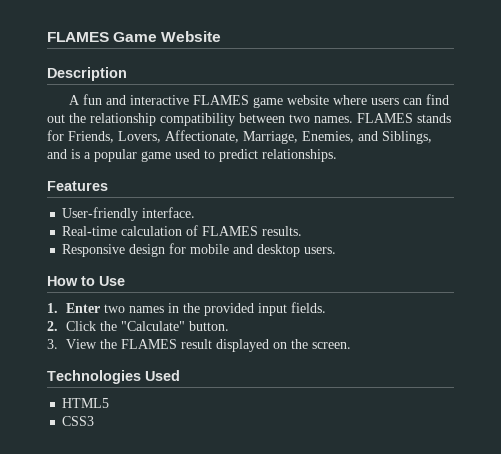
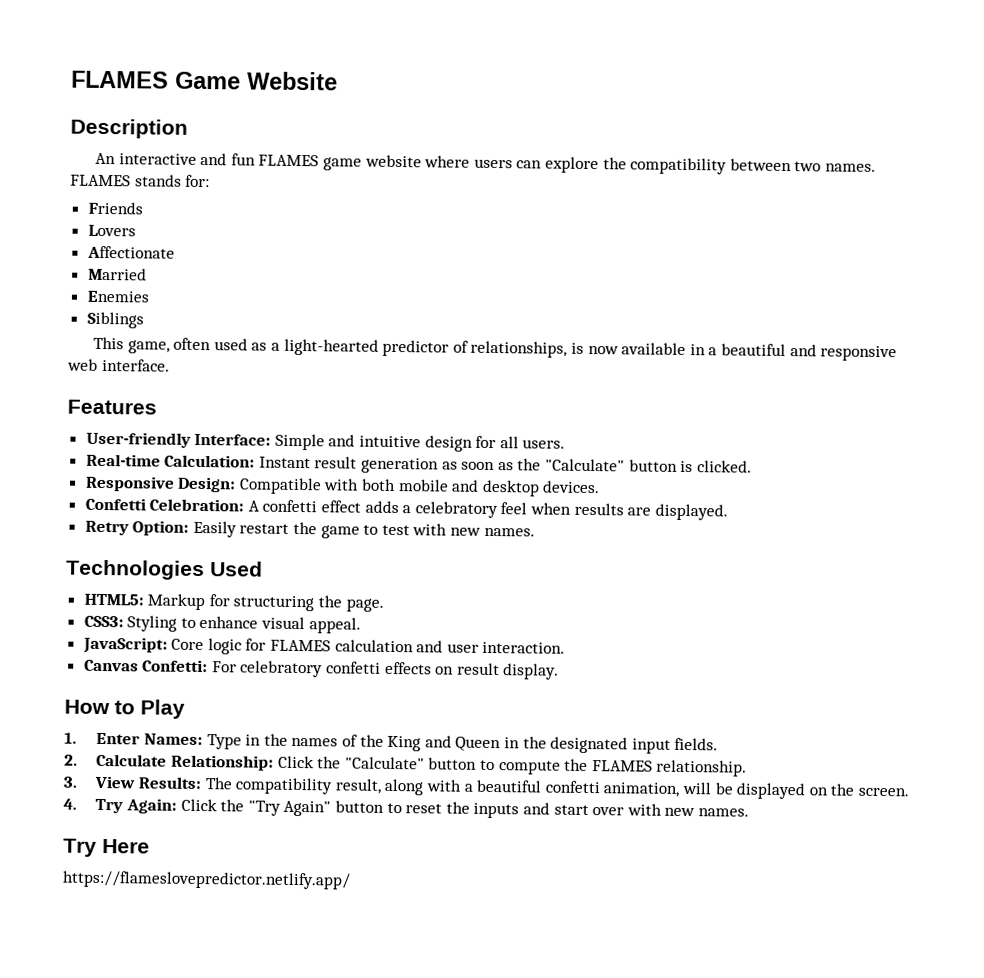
[69,94,190,105] A fun and interactive -> [95,152,256,166] An interactive and fun
[426,94,450,105] [47,113,156,126] find out the relationship -> [545,156,627,174] explore the
[47,130,432,144] [47,149,337,162] [47,181,108,191] [62,207,196,221] [62,225,303,236] [62,243,337,257] for Friends, Lovers, Affectionate, Marriage, Enemies, and Siblings, and is a popular game used to predict relationships. // Features // User-friendly interface. // Real-time calculation of FLAMES results. // Responsive design for mobile and desktop users. -> [185,174,211,188] [87,201,143,215] [87,224,136,237] [86,245,175,259] [87,267,147,281] [86,290,150,303] [86,311,144,329] [93,336,898,362] [67,358,170,372] [67,399,157,415] [85,431,566,452] [85,453,752,474] [84,475,601,497] [84,497,728,521] [84,520,535,539] [66,559,263,581] [83,593,384,612] [83,615,361,634] [82,636,566,655] [83,659,560,680] for: // Friends // Lovers // Affectionate // Married // Enemies // Siblings // This game, often used as a light-hearted predictor of relationships, is now available in a beautiful and responsive web interface. // Features // User-friendly Interface: Simple and intuitive design for all users. // Real-time Calculation: Instant result generation as soon as the "Calculate" button is clicked. // Responsive Design: Compatible with both mobile and desktop devices. // Confetti Celebration: A confetti effect adds a celebratory feel when results are displayed. // Retry Option: Easily restart the game to test with new names. // Technologies Used // HTML5: Markup for structuring the page. // CSS3: Styling to enhance visual appeal. // JavaScript: Core logic for FLAMES calculation and user interaction. // Canvas Confetti: For celebratory confetti effects on result display.
[99,276,125,286] Use -> [140,699,185,719] Play
[103,303,254,316] two names in the provided -> [144,733,629,754] Names: Type in the names of the King and Queen in the designated
(58, 326) none -> [96,753,275,771] Calculate Relationship:
[188,321,229,331] [47,339,351,352] [47,370,180,384] [62,398,110,408] [62,416,95,426] button. // 3. View the FLAMES result displayed on the screen. // Technologies Used // HTML5 // CSS3 -> [428,757,748,777] [63,775,909,800] [63,798,749,819] [63,838,150,857] [62,870,351,890] button to compute the FLAMES relationship. // 3. View Results: The compatibility result, along with a beautiful confetti animation, will be displayed on the screen. // 4. Try Again: Click the "Try Again" button to reset the inputs and start over with new names. // Try Here // https://flameslovepredictor.netlify.app/

